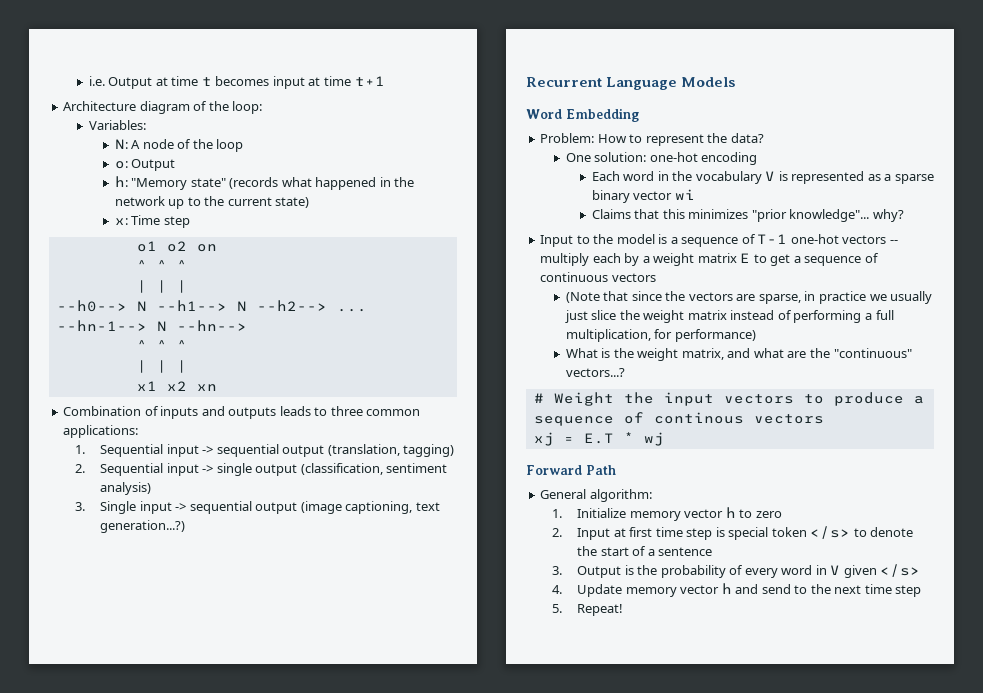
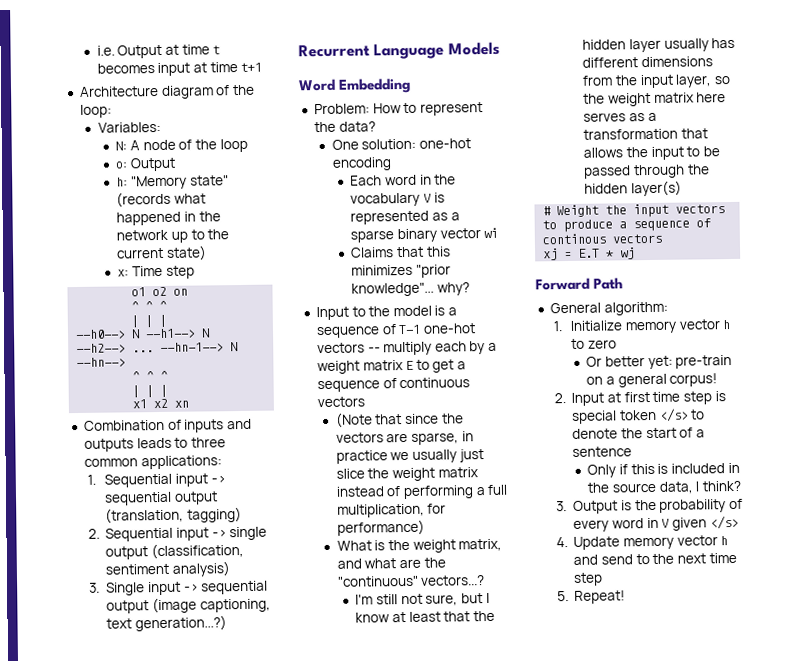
(625, 372) none -> [355,592,490,606] [355,610,495,623] [582,37,736,53] [582,56,713,68] [582,74,731,89] [583,92,727,107] [583,112,657,122] [583,128,708,140] [583,146,720,160] [584,164,710,179] [584,180,682,197] // I'm still not sure, but I know at least that the hidden layer usually has different dimensions from the input layer, so the weight matrix here serves as a transformation that allows the input to be passed through the hidden layer(s)
(782, 514) none -> [586,354,733,370] [586,373,718,388] // Or better yet: pre-train on a general corpus!
(713, 551) none -> [587,462,740,478] [587,480,741,494] // Only if this is included in the source data, I think?

